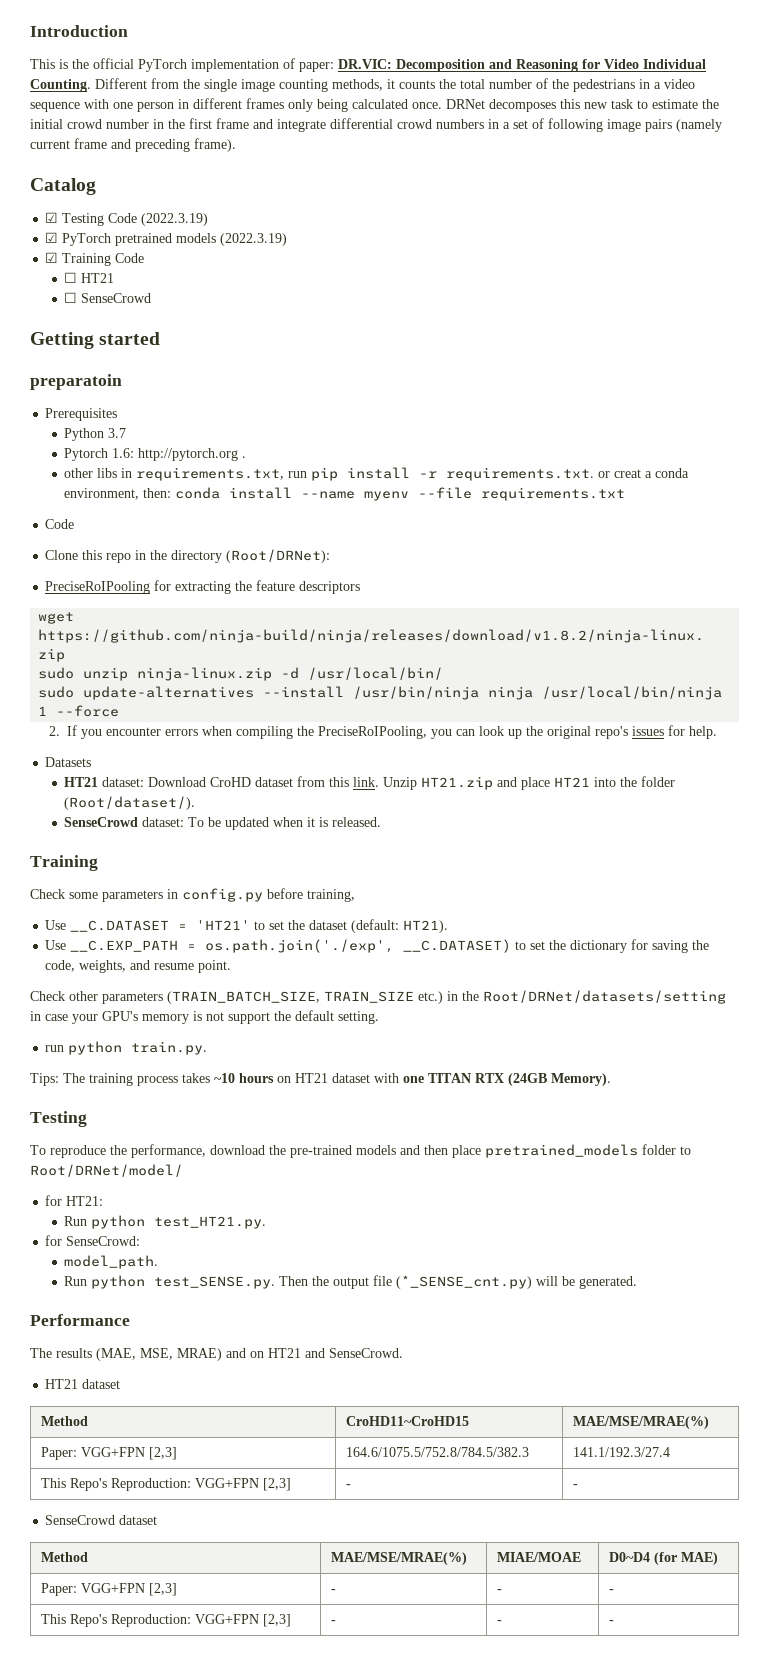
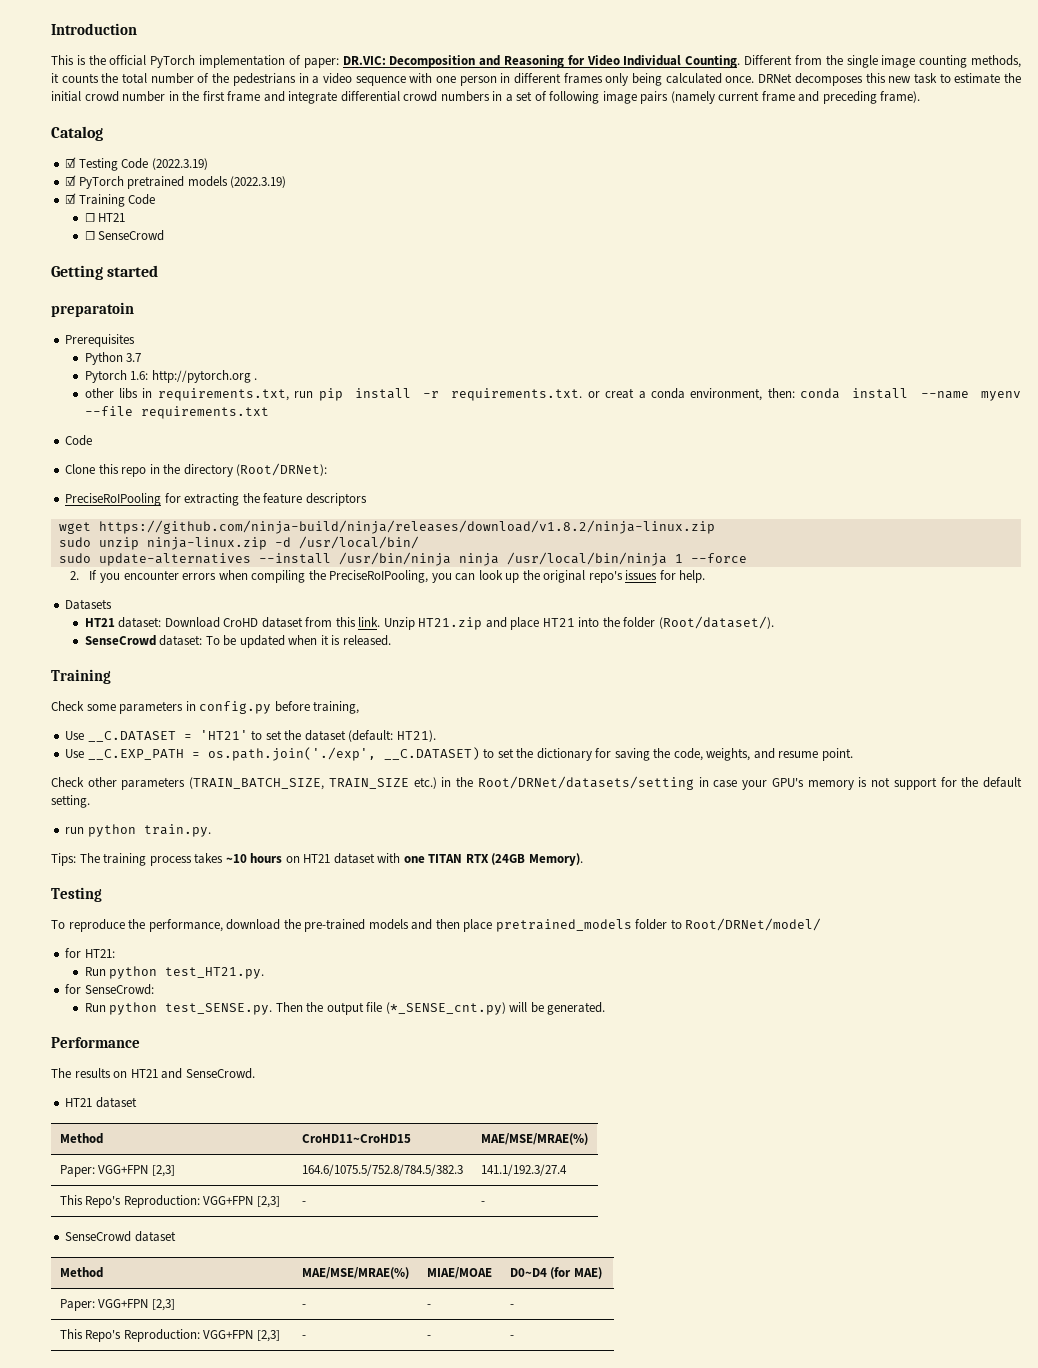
(270, 1018) none -> [940,777,957,787] for
[64,1255,159,1269] // model_path. -> (154, 989) none
[96,1348,246,1361] (MAE, MSE, MRAE) and -> (111, 1073) none

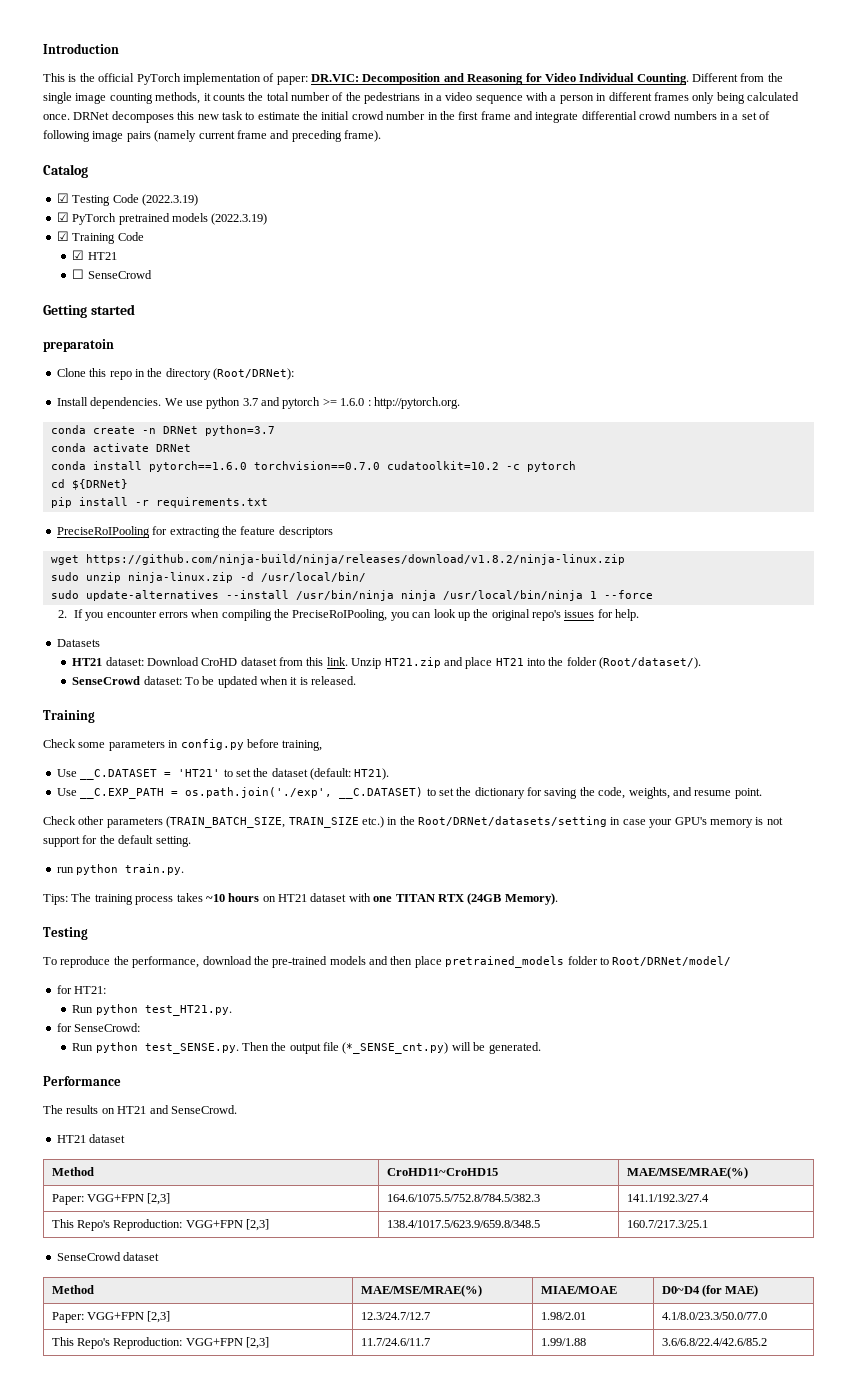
[435,76,456,83] one -> [550,95,557,101] a
[84,213,95,222] ☐ -> [72,250,85,260] ☑
[65,334,136,347] [84,352,142,365] [84,370,258,383] [84,388,1022,401] [84,406,269,419] [65,435,93,446] // Prerequisites // Python 3.7 // Pytorch 1.6: http://pytorch.org . // other libs in requirements.txt, run pip install -r requirements.txt. or creat a conda environment, then: conda install --name myenv --file requirements.txt // Code -> (114, 345) none
(328, 469) none -> [56,397,460,409] [50,425,275,436] [50,443,191,452] [50,461,576,472] [50,479,128,490] [50,497,268,508] // Install dependencies. We use python 3.7 and pytorch >= 1.6.0 : http://pytorch.org. // conda create -n DRNet python=3.7 // conda activate DRNet // conda install pytorch==1.6.0 torchvision==0.7.0 cudatoolkit=10.2 -c pytorch // cd ${DRNet} // pip install -r requirements.txt
[301,1201,306,1205] [480,1201,485,1205] - | - -> [386,1220,540,1228] [626,1220,708,1228] 138.4/1017.5/623.9/659.8/348.5 | 160.7/217.3/25.1
[301,1304,306,1308] [426,1304,431,1308] [509,1304,514,1308] [59,1329,280,1342] [301,1335,306,1339] [426,1335,431,1339] [509,1335,514,1339] - | - | - // This Repo's Reproduction: VGG+FPN [2,3] | - | - | - -> [360,1312,430,1320] [540,1312,586,1320] [661,1312,767,1320] [51,1337,270,1349] [360,1338,430,1346] [540,1338,586,1346] [661,1338,767,1346] 12.3/24.7/12.7 | 1.98/2.01 | 4.1/8.0/23.3/50.0/77.0 // This Repo's Reproduction: VGG+FPN [2,3] | 11.7/24.6/11.7 | 1.99/1.88 | 3.6/6.8/22.4/42.6/85.2

